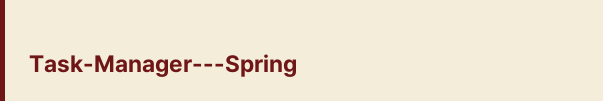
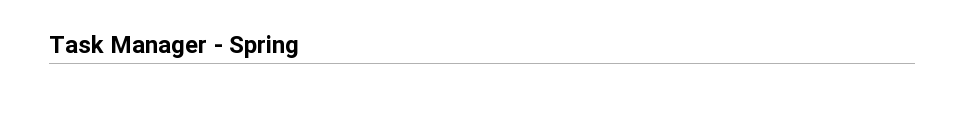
[29,54,297,77] Task-Manager---Spring -> [49,35,300,58] Task Manager - Spring

